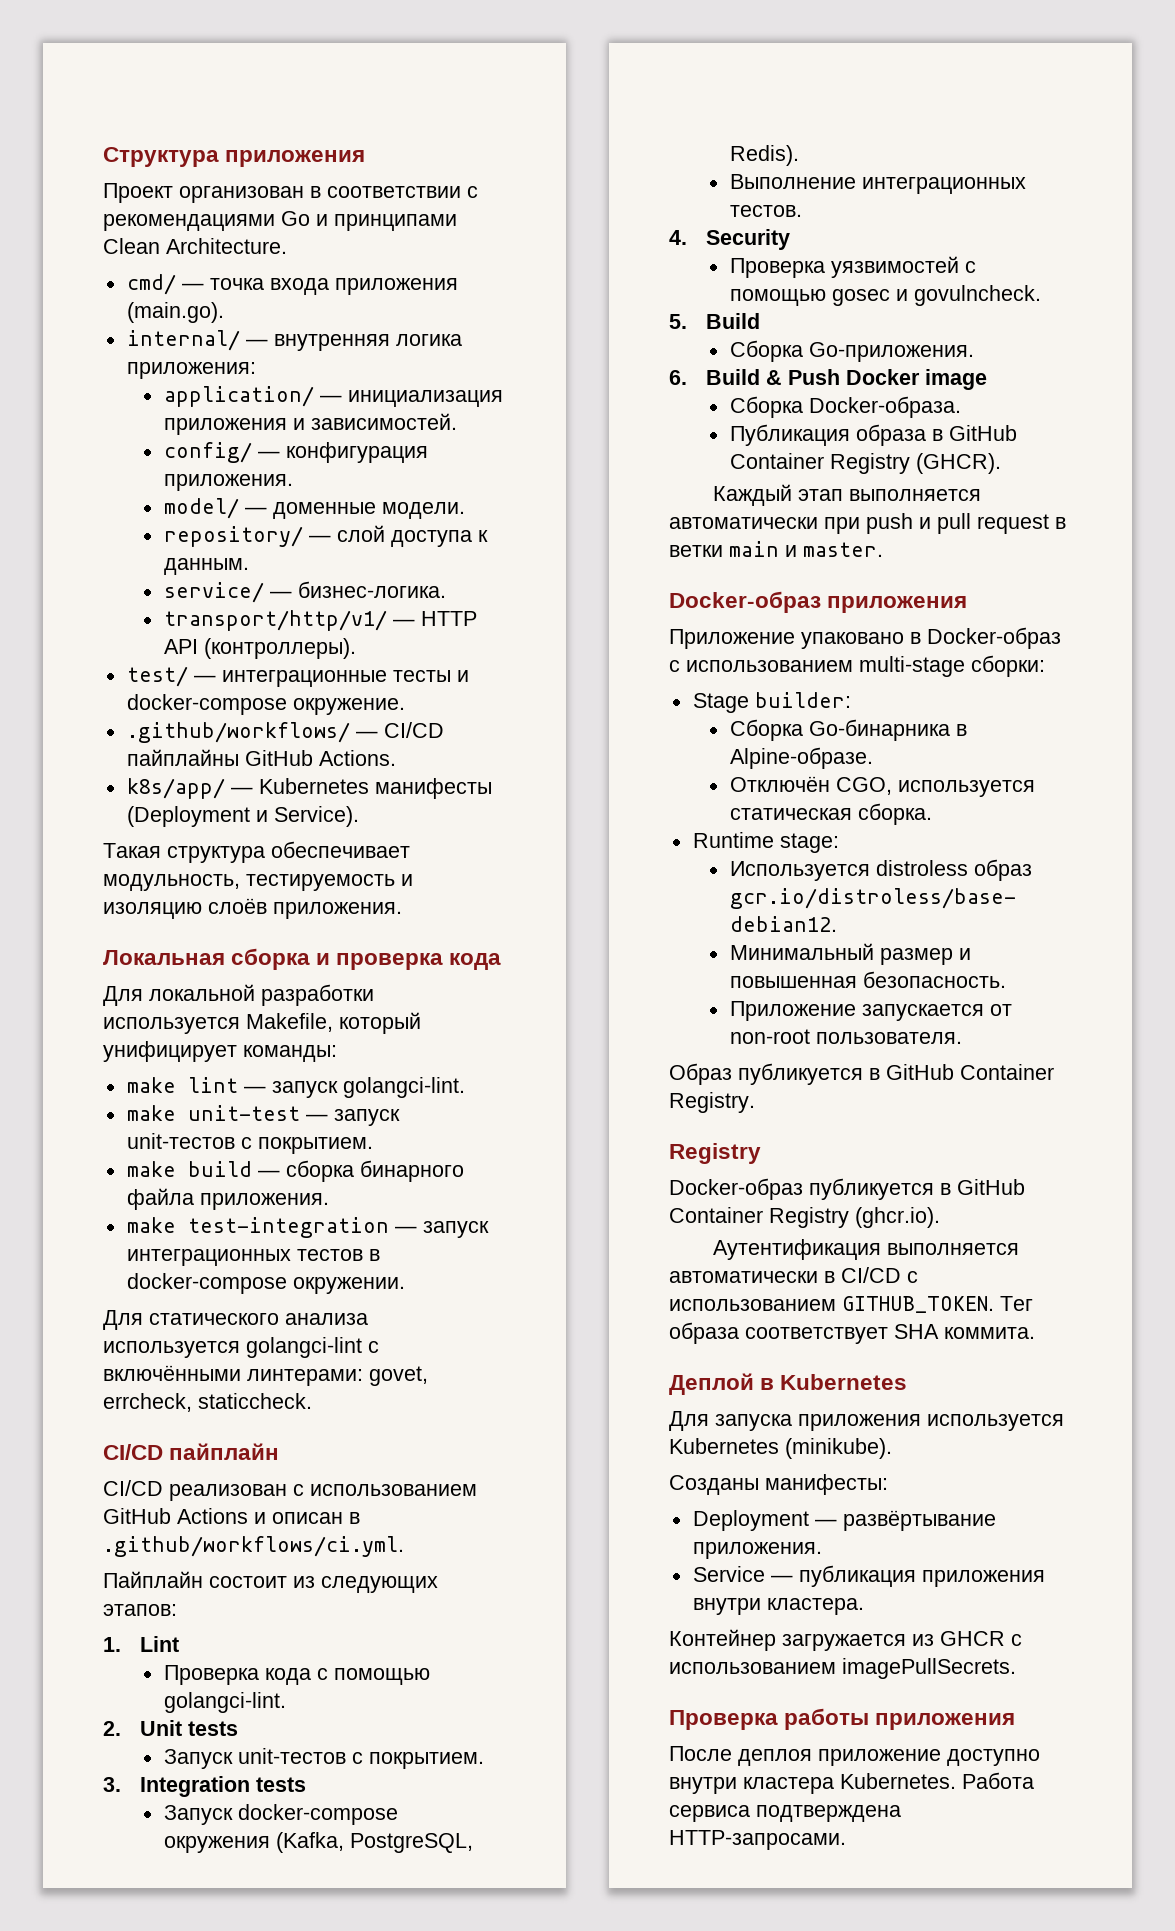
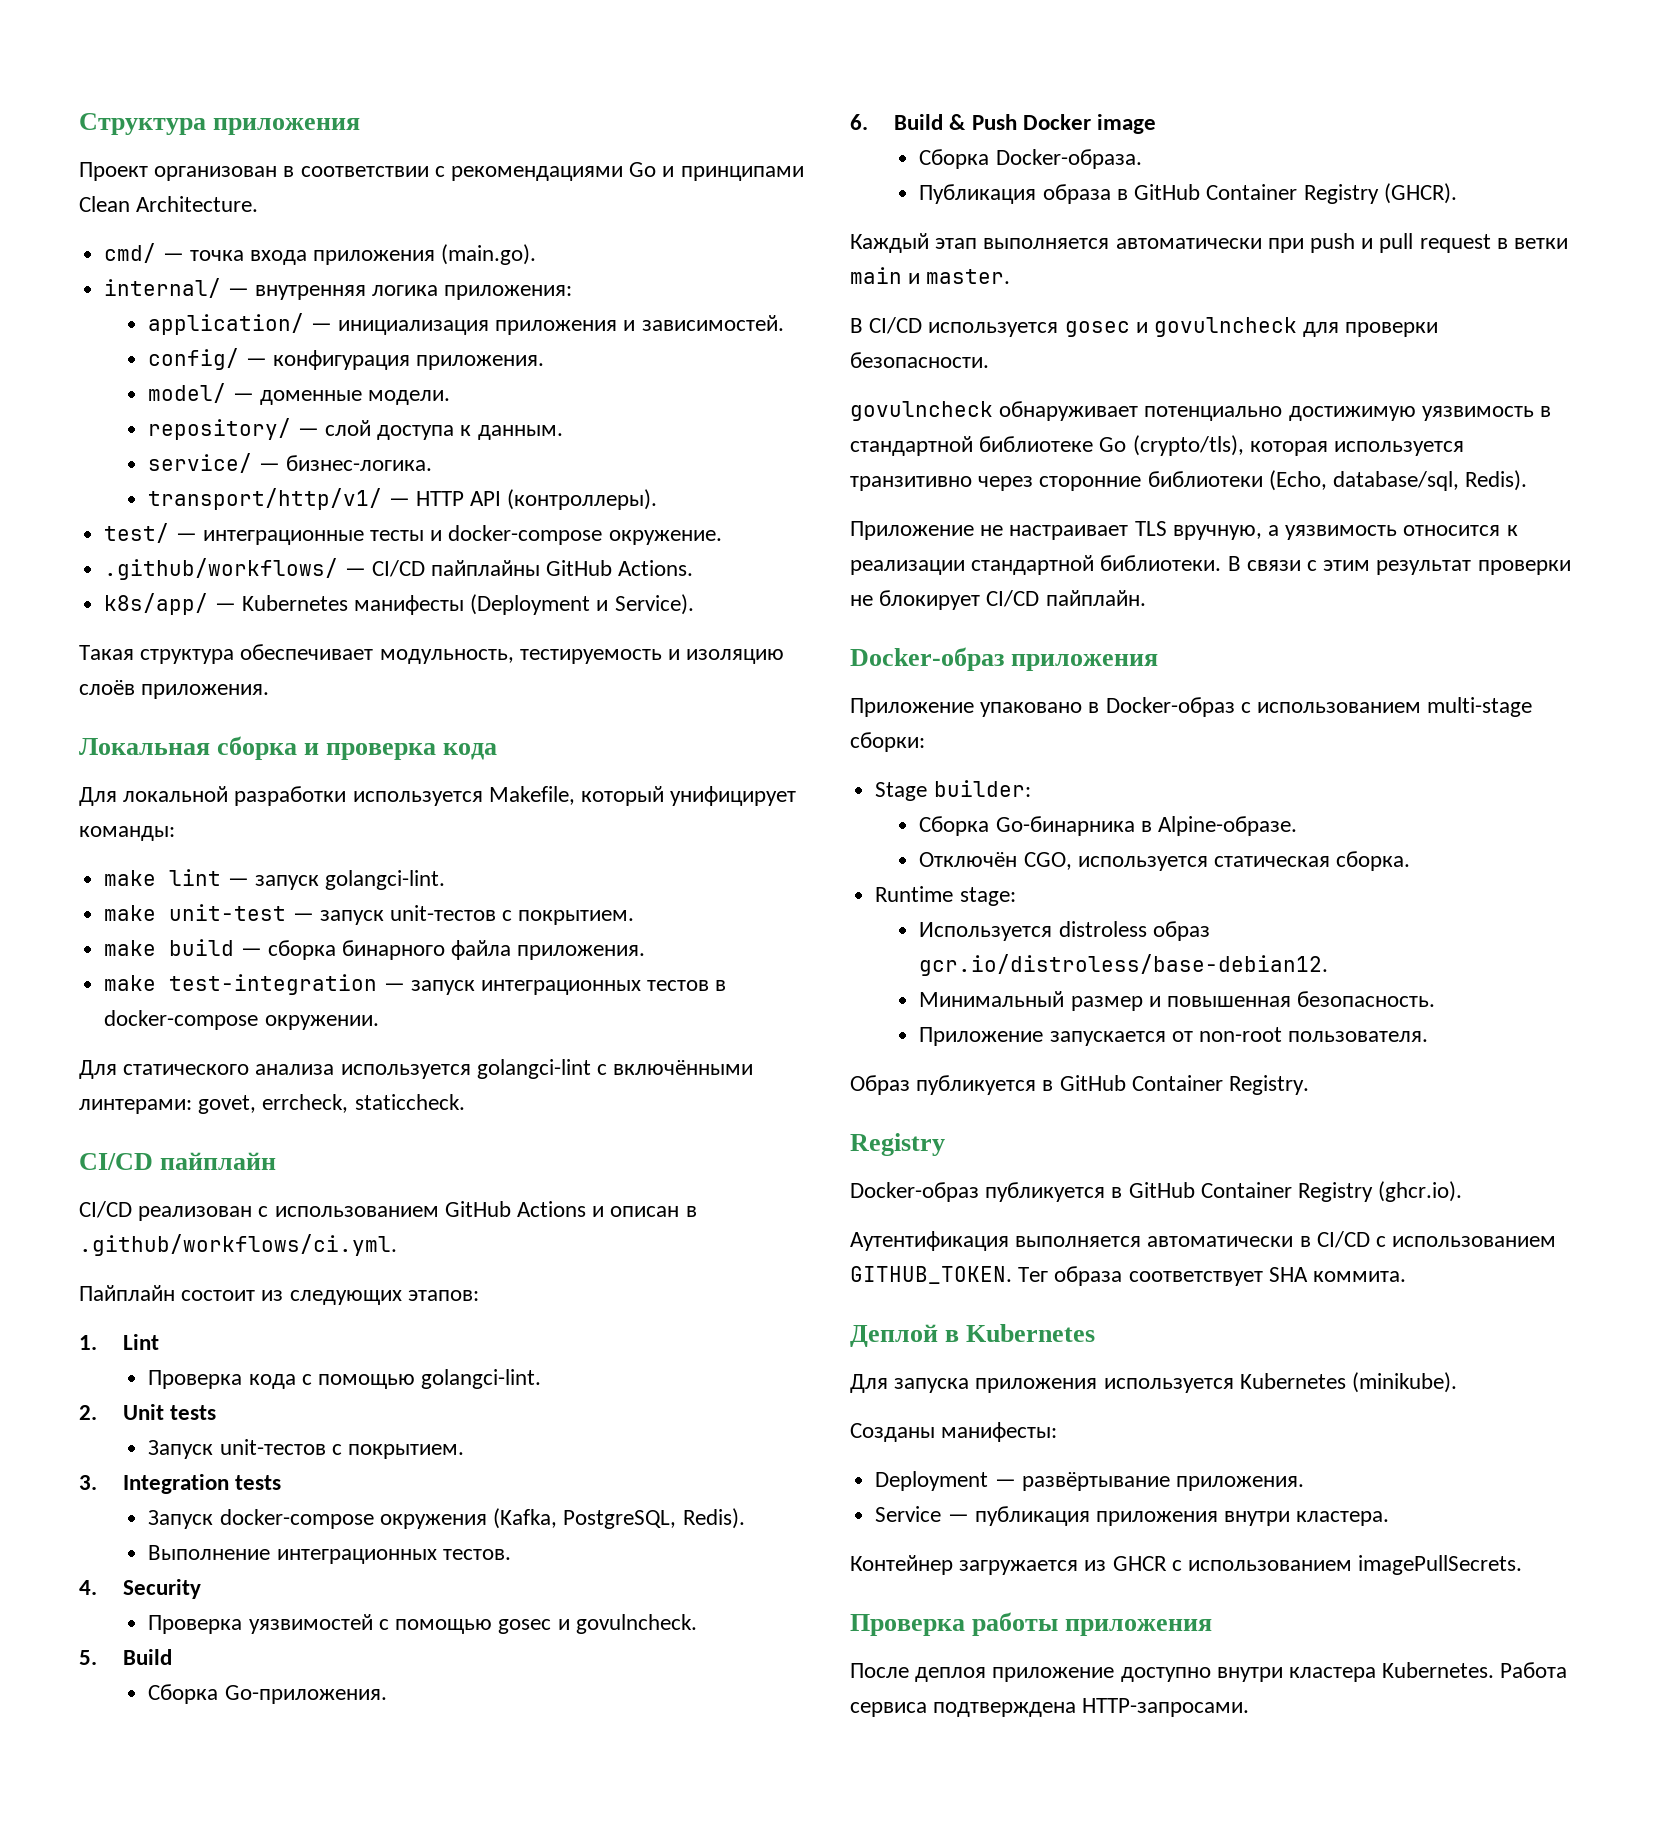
(883, 549) none -> [850,317,1439,337] [850,352,989,368] [850,401,1552,421] [850,435,1465,456] [850,470,1528,491] [850,521,1518,540] [850,555,1571,575] [850,590,1146,610] // В CI/CD используется gosec и govulncheck для проверки безопасности. // govulncheck обнаруживает потенциально достижимую уязвимость в стандартной библиотеке Go (crypto/tls), которая используется транзитивно через сторонние библиотеки (Echo, database/sql, Redis). // Приложение не настраивает TLS вручную, а уязвимость относится к реализации стандартной библиотеки. В связи с этим результат проверки не блокирует CI/CD пайплайн.

